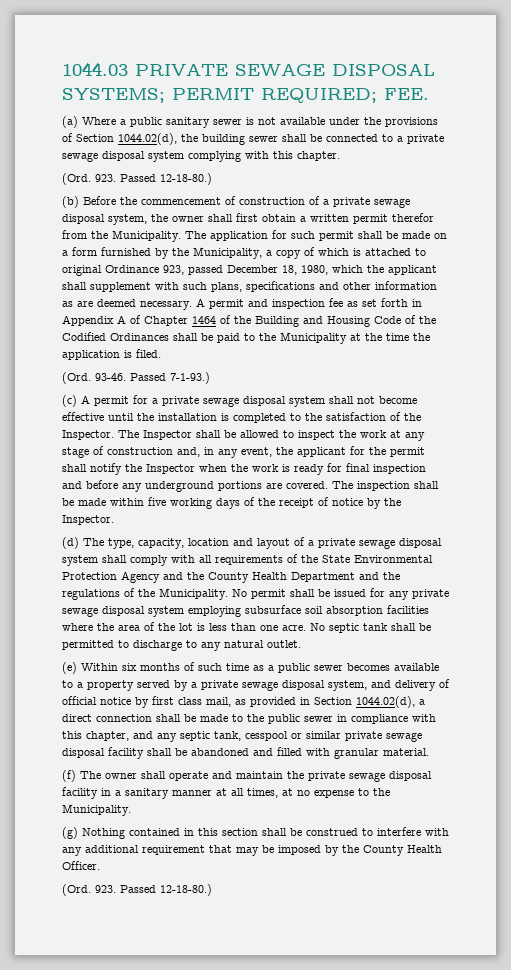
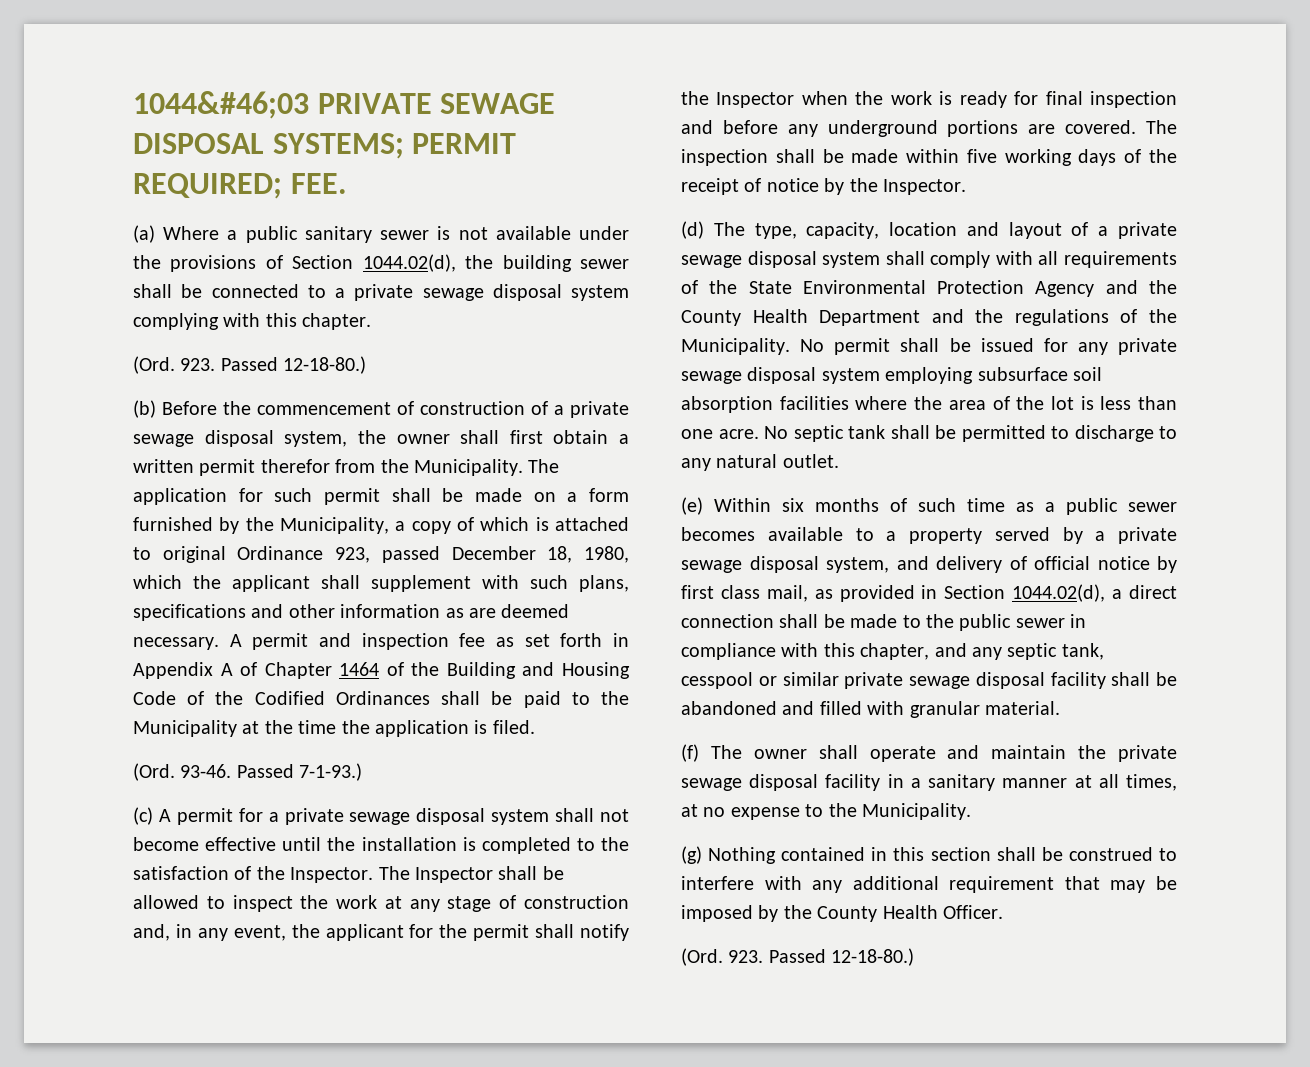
[62,62,128,76] 1044.03 -> [133,91,309,119] 1044&#46;03

